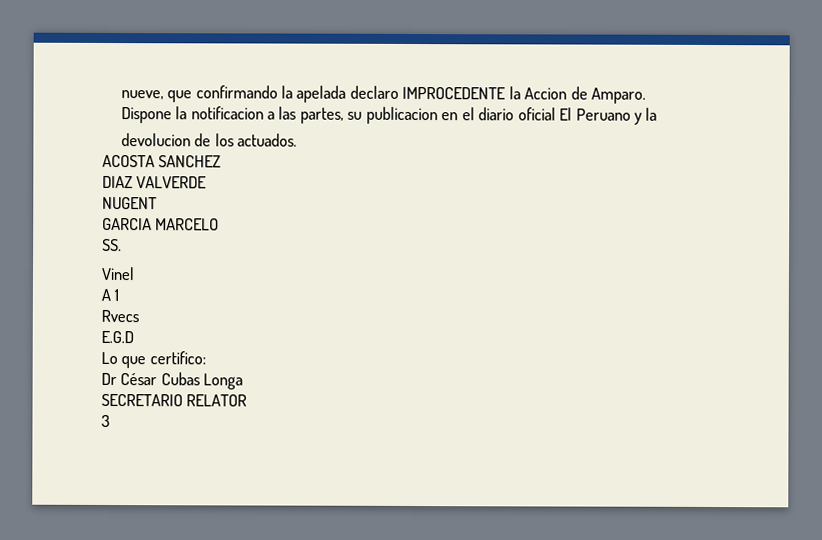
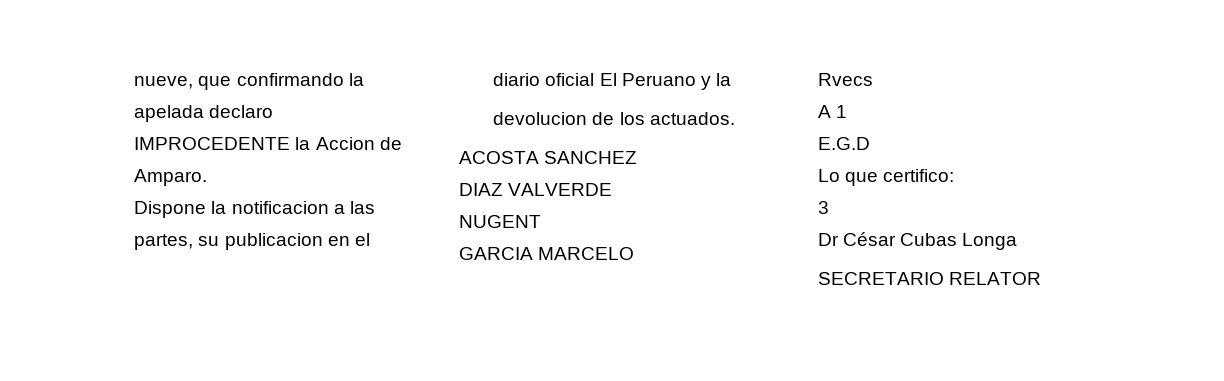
[102,238,122,252] [101,266,135,281] SS. // Vinel -> [818,73,873,86] Rvecs
[101,309,139,323] // Rvecs -> (848, 111) none
(206, 358) none -> [818,201,829,214] // 3
[101,414,110,428] // 3 -> (1042, 278) none

